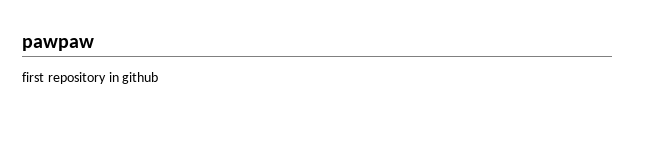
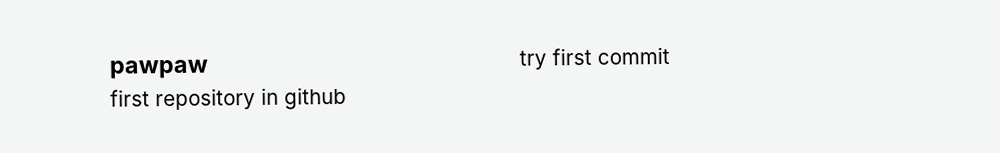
(159, 78) none -> [519,46,670,70] // try first commit

